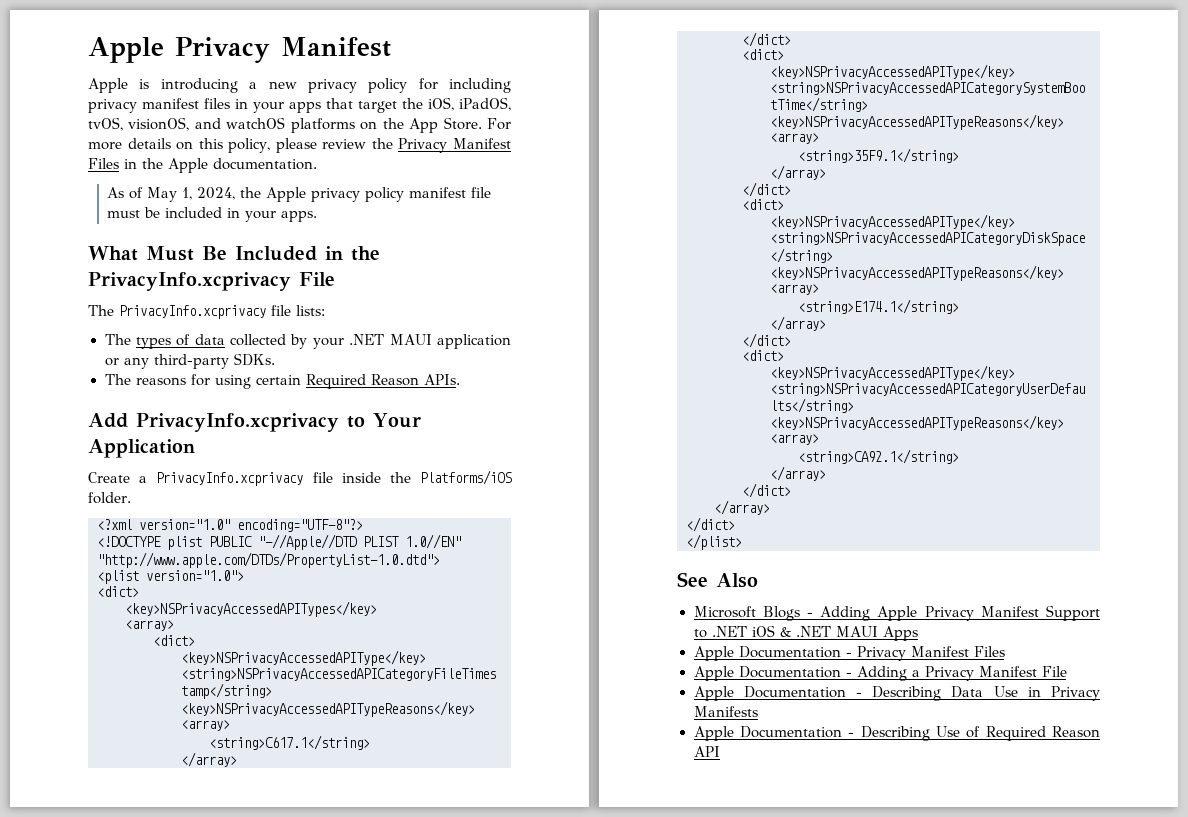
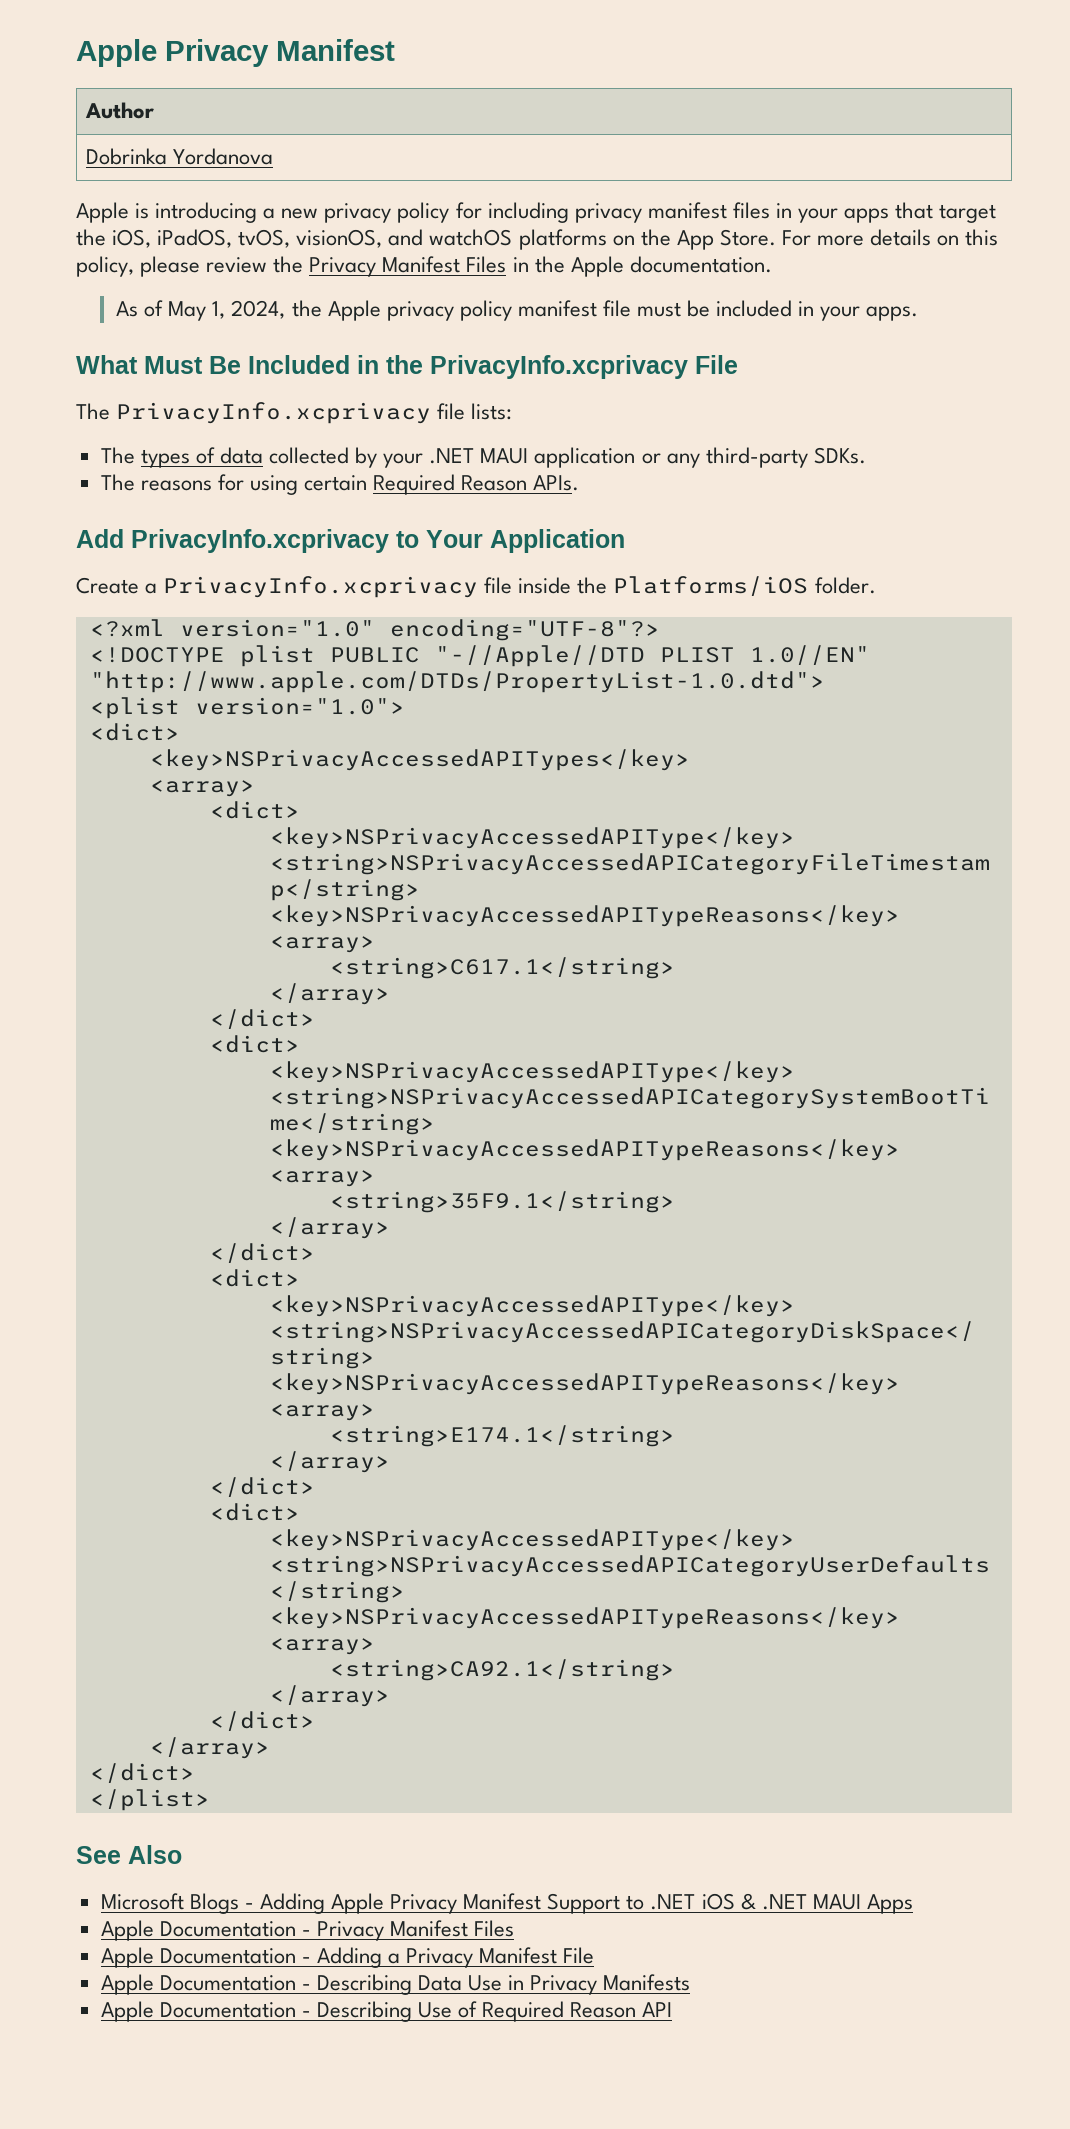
[88,37,391,63] Apple Privacy Manifest -> [76,39,395,67] [84,102,154,119] [85,148,273,165] Apple Privacy Manifest // Author // Dobrinka Yordanova

